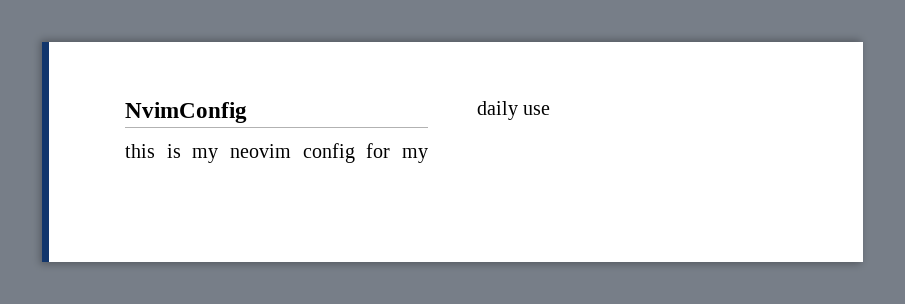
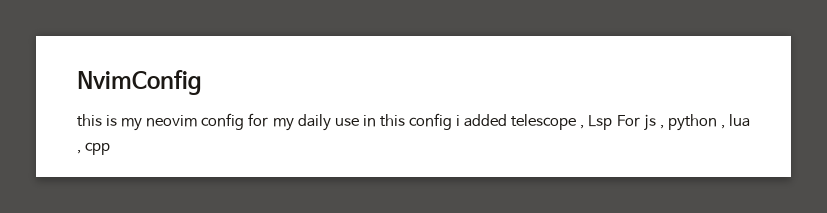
(551, 110) none -> [362,113,750,131] [77,142,110,155] in this config i added telescope , Lsp For js , python , lua , cpp

